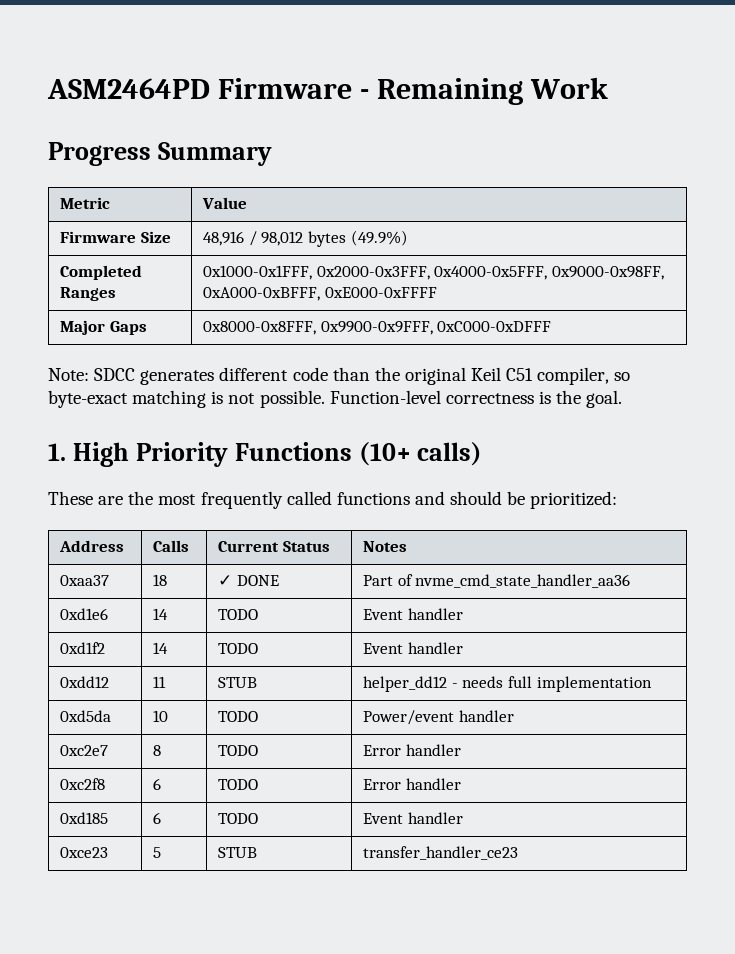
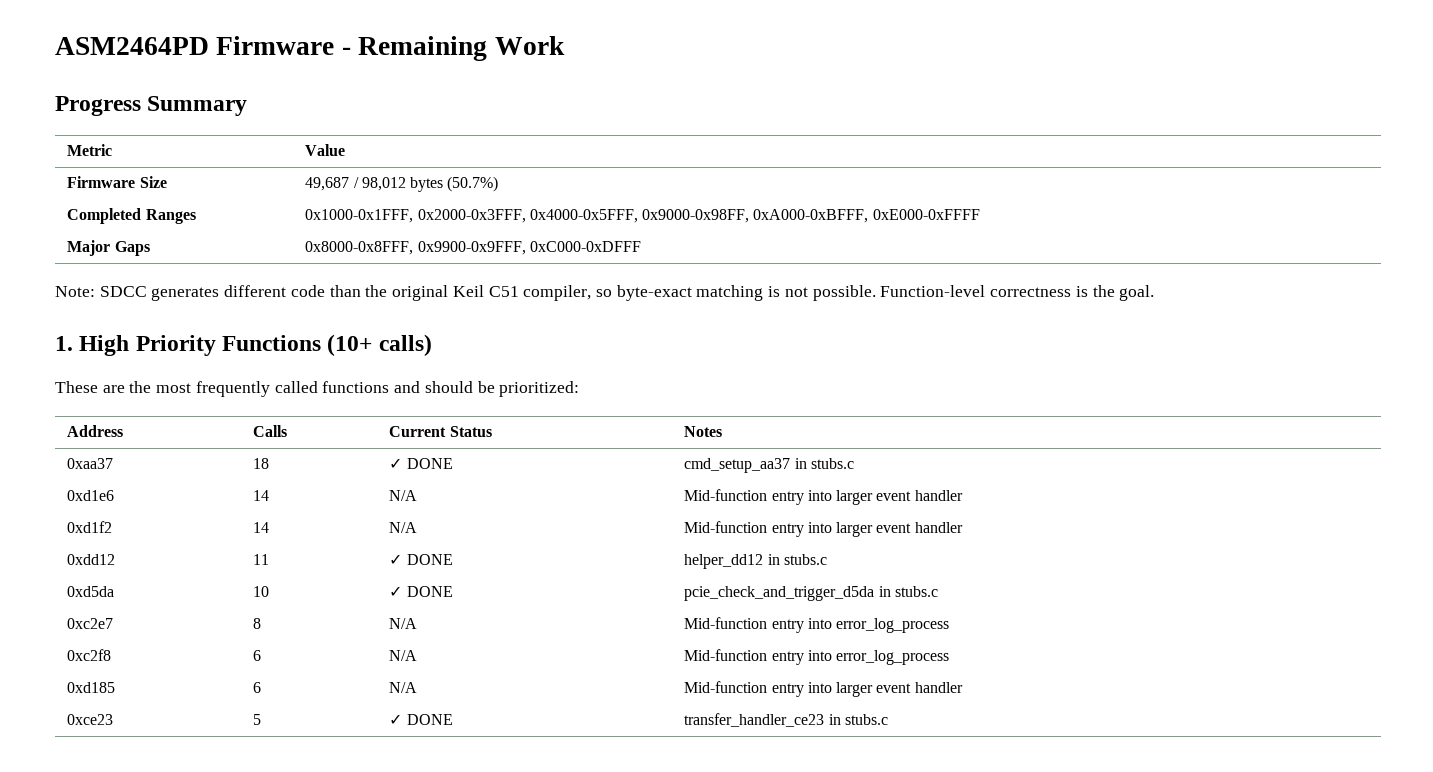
[203,231,245,246] 48,916 -> [305,177,350,191] 49,687
[350,230,408,246] (49.9%) -> [447,176,499,192] (50.7%)
[363,574,631,588] Part of nvme_cmd_state_handler_aa36 -> [684,458,854,473] cmd_setup_aa37 in stubs.c
[218,609,259,620] [363,608,463,620] [60,642,106,654] [153,642,169,654] [218,643,259,654] [363,643,404,654] TODO | Event handler // 0xd1f2 | 14 | TODO | Event -> [389,490,418,501] [684,489,963,505] [67,521,113,533] [253,522,270,533] [389,522,418,533] [684,521,912,537] N/A | Mid-function entry into larger event handler // 0xd1f2 | 14 | N/A | Mid-function entry into larger event
[218,677,258,688] STUB -> [389,554,453,565] ✓ DONE
[451,676,652,692] [60,710,112,722] [153,710,169,722] [218,711,259,722] [363,710,514,725] [60,745,109,756] [153,745,162,756] [218,745,259,756] [363,744,461,756] [60,778,106,790] [153,778,162,790] [218,779,259,790] [363,778,461,790] [60,812,109,824] [153,812,162,824] [218,813,259,824] [363,813,404,824] - needs full implementation // 0xd5da | 10 | TODO | Power/event handler // 0xc2e7 | 8 | TODO | Error handler // 0xc2f8 | 6 | TODO | Error handler // 0xd185 | 6 | TODO | Event -> [767,554,827,565] [67,586,115,597] [253,586,270,597] [389,586,453,597] [684,586,938,601] [67,618,114,629] [253,618,262,629] [389,618,418,629] [684,617,950,633] [67,649,112,661] [253,650,262,661] [389,650,418,661] [684,649,950,665] [67,682,116,693] [253,682,262,693] [389,682,418,693] [684,681,912,697] in stubs.c // 0xd5da | 10 | ✓ DONE | pcie_check_and_trigger_d5da in stubs.c // 0xc2e7 | 8 | N/A | Mid-function entry into error_log_process // 0xc2f8 | 6 | N/A | Mid-function entry into error_log_process // 0xd185 | 6 | N/A | Mid-function entry into larger event
[218,847,258,858] STUB -> [389,714,453,725] ✓ DONE
(519, 853) none -> [828,714,888,725] in stubs.c

